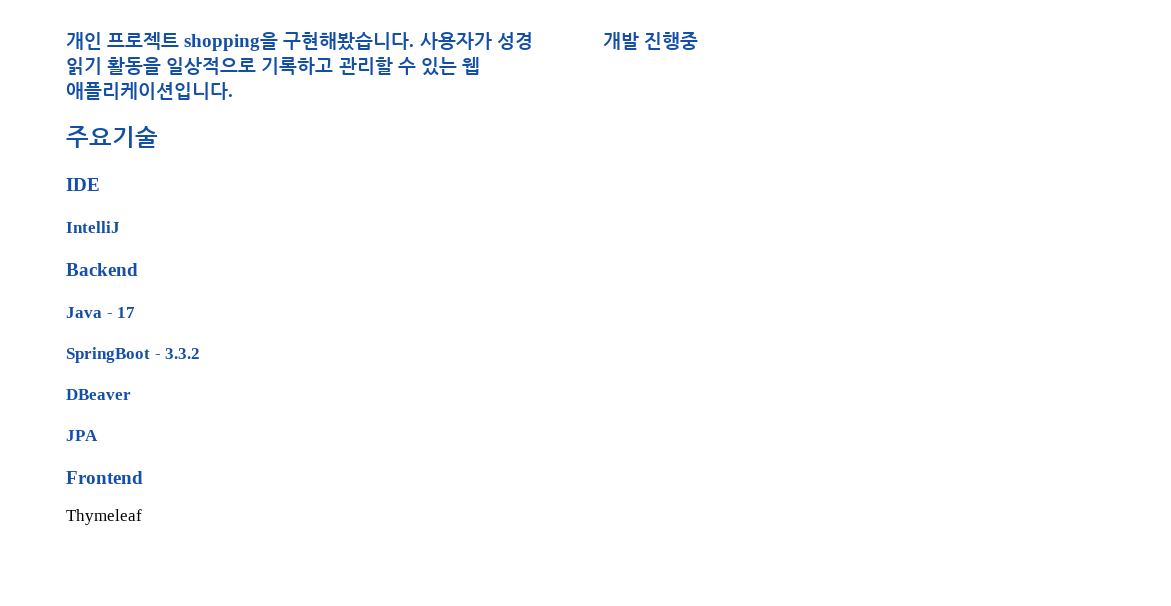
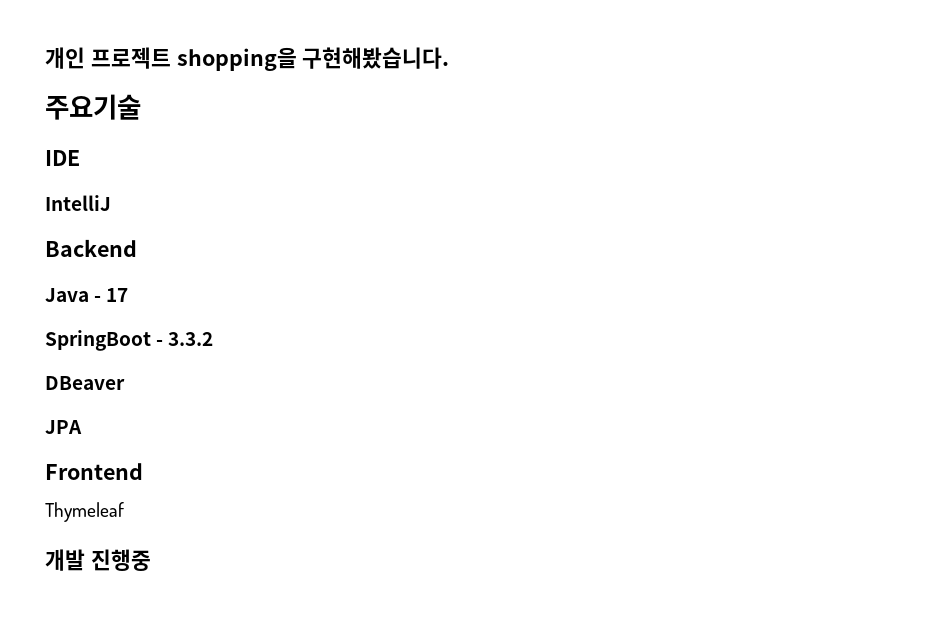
[419,32,533,50] [66,57,480,76] [66,82,233,100] 사용자가 성경 읽기 활동을 일상적으로 기록하고 관리할 수 있는 웹 애플리케이션입니다. -> (450, 58) none

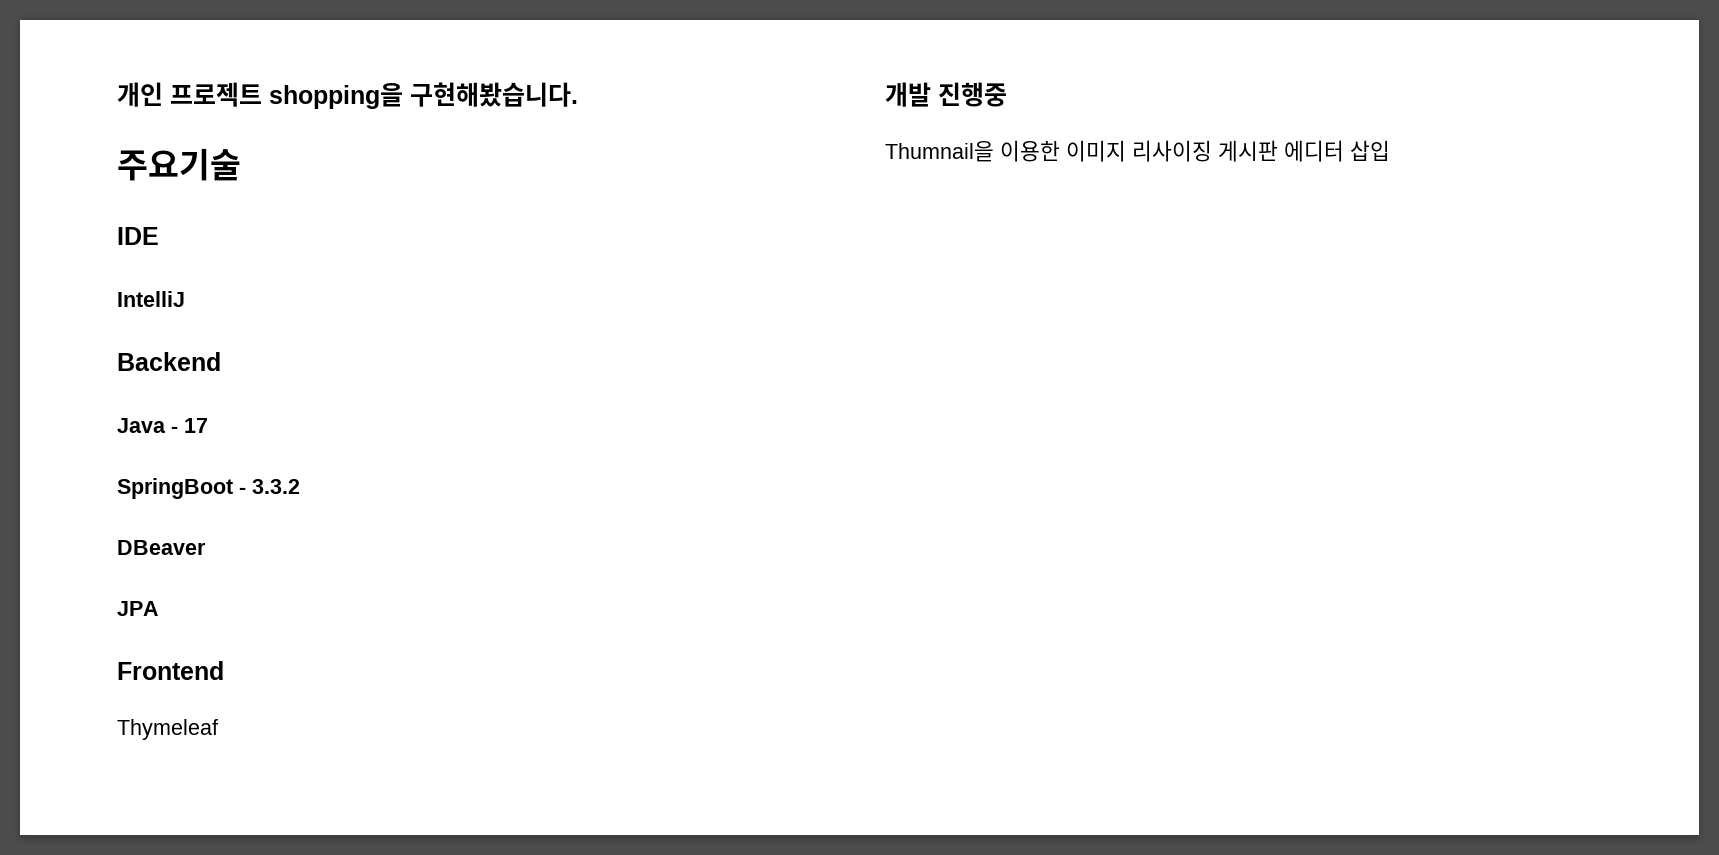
(151, 560) none -> [885,140,1390,162] // Thumnail을 이용한 이미지 리사이징 게시판 에디터 삽입

